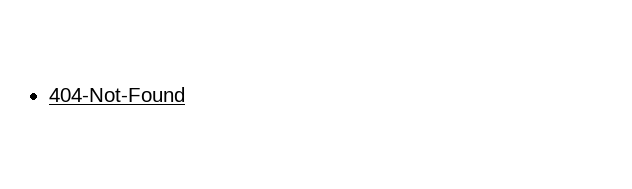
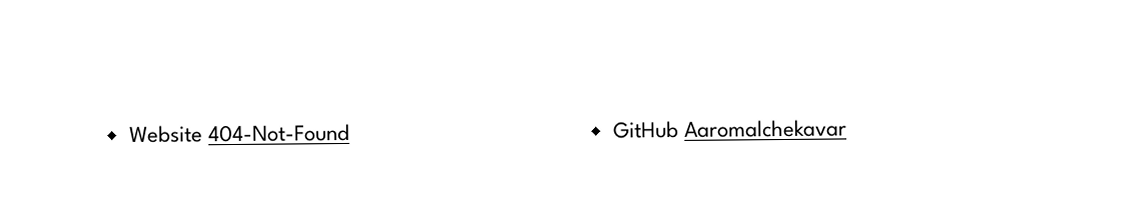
(48, 94) none -> [128,125,203,143] Website
(185, 94) none -> [612,119,847,139] // GitHub Aaromalchekavar

